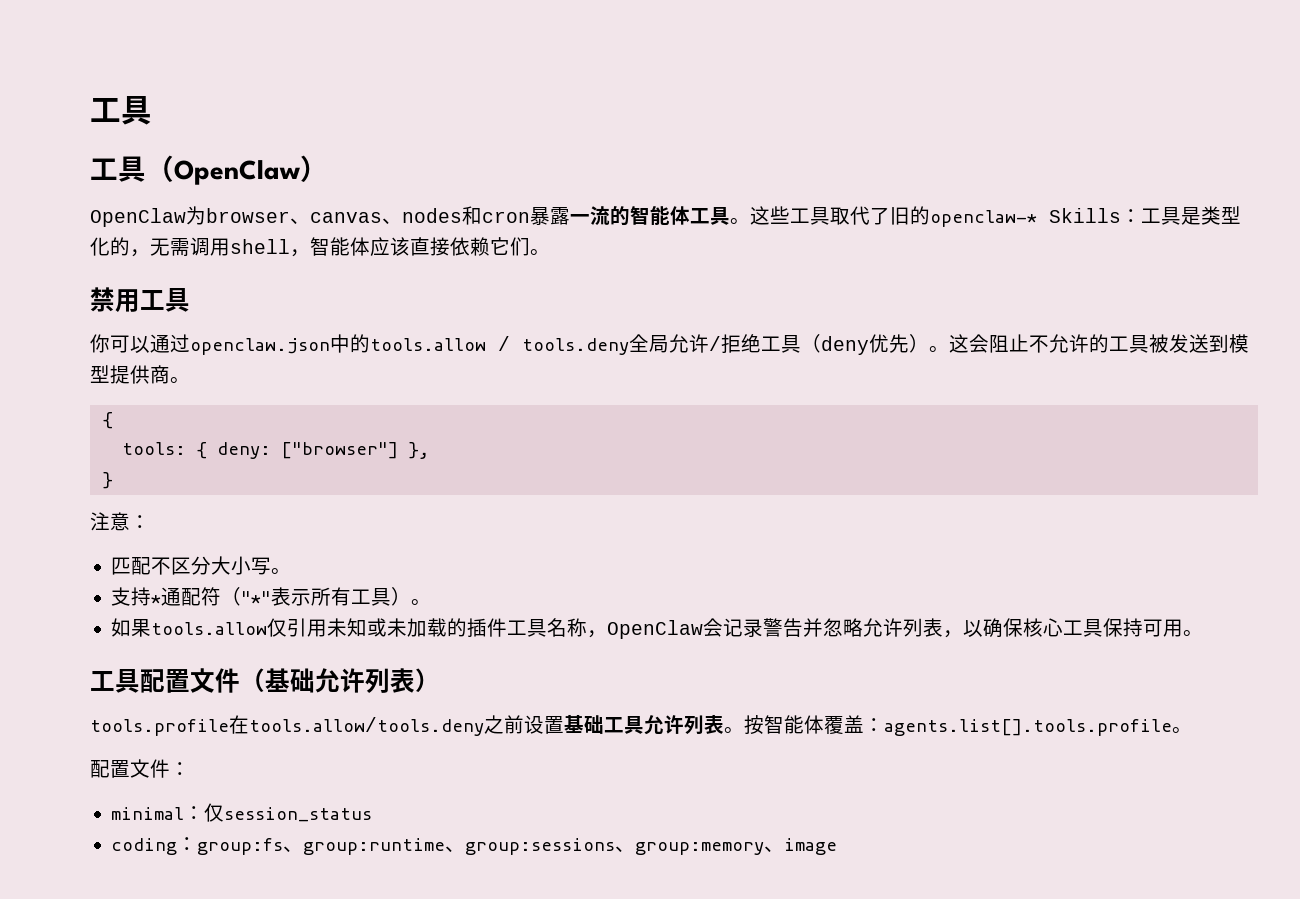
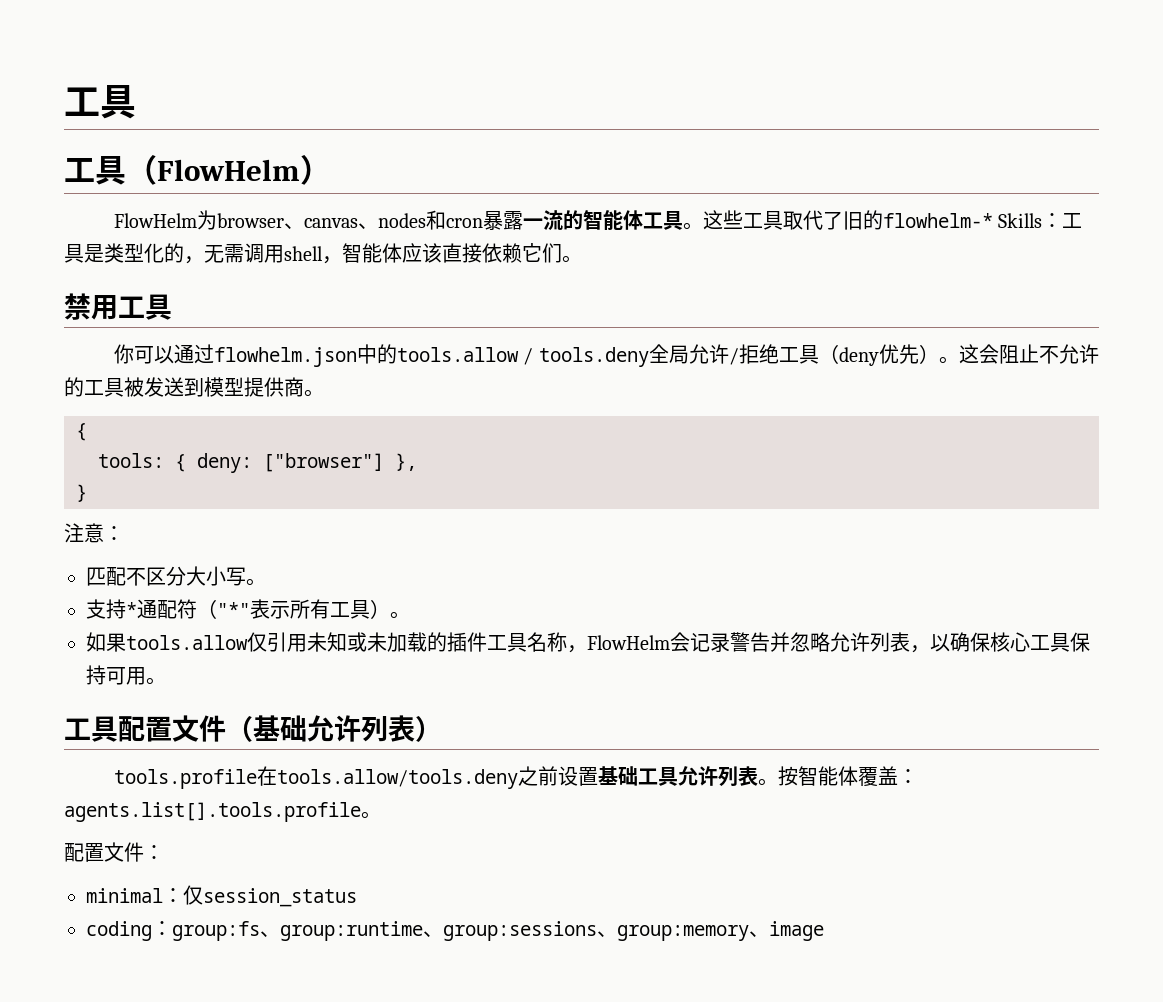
[174,155,328,185] [90,208,186,227] OpenClaw） // OpenClaw -> [157,155,331,185] [113,213,197,228] FlowHelm） // FlowHelm
[930,210,1037,227] openclaw-* -> [882,213,993,228] flowhelm-*
[190,338,330,355] openclaw.json -> [213,347,357,367] flowhelm.json
[607,620,704,639] OpenClaw -> [587,635,670,650] FlowHelm

